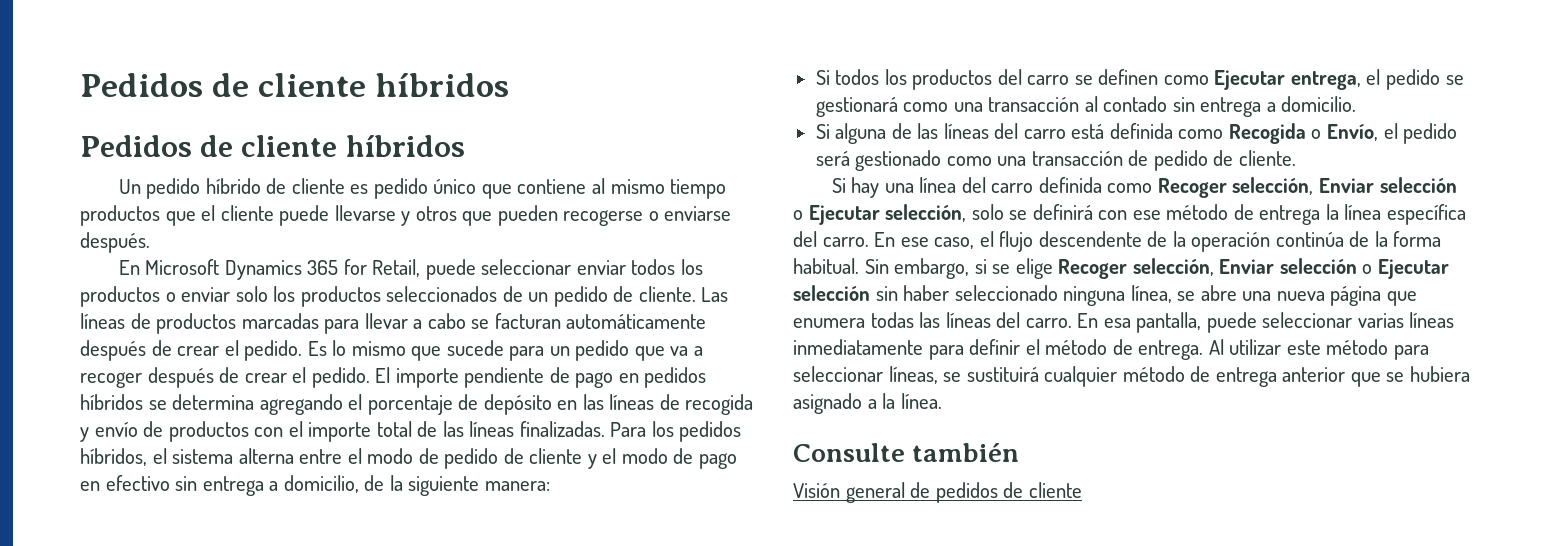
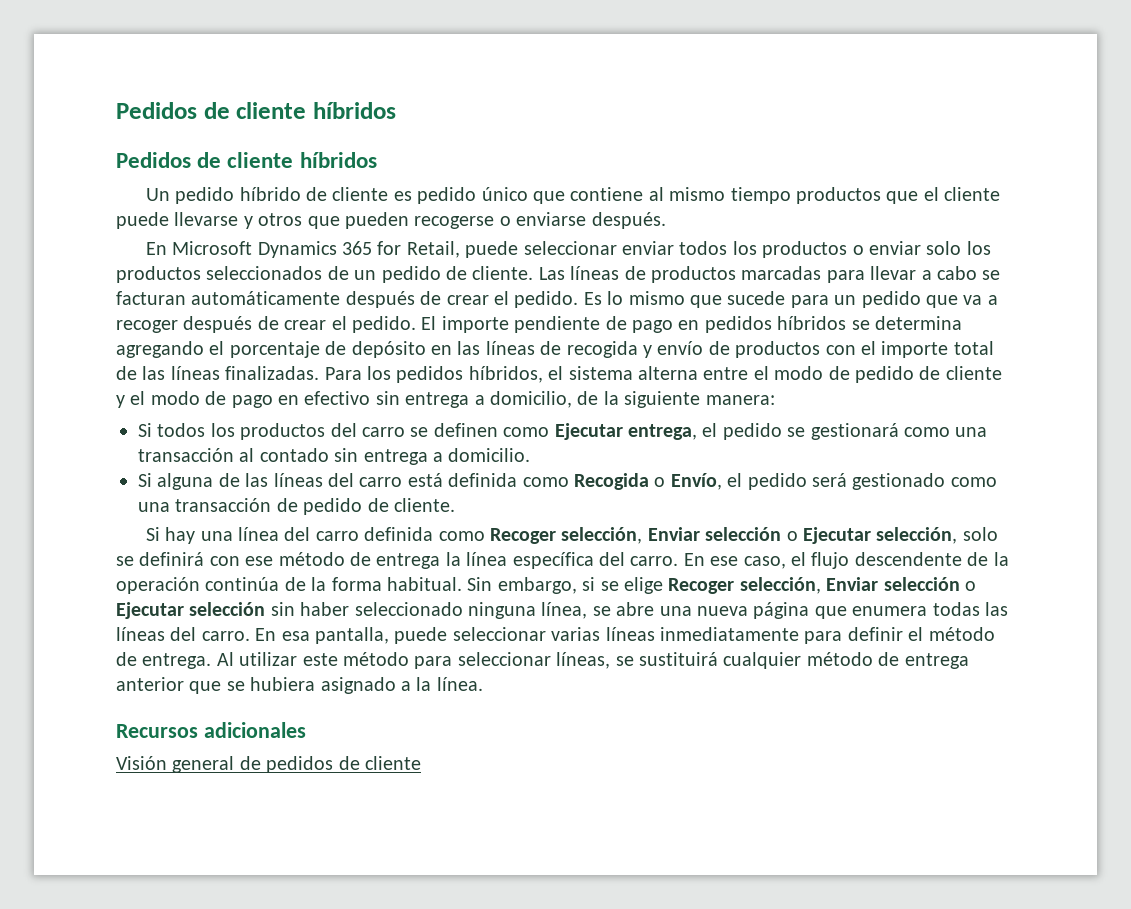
[793,443,1020,462] Consulte también -> [116,722,306,738] Recursos adicionales

